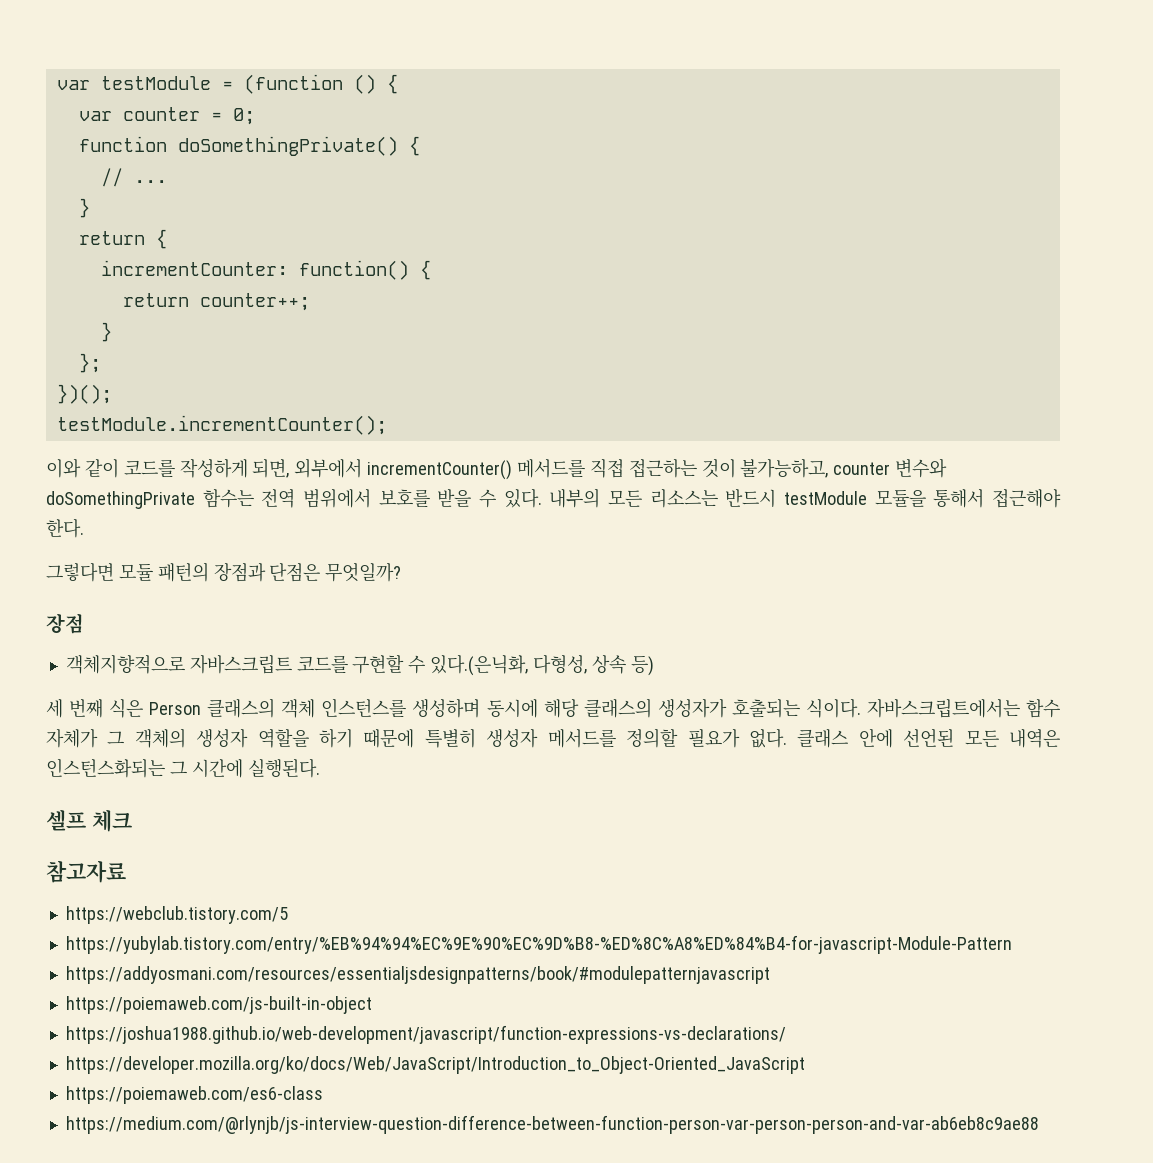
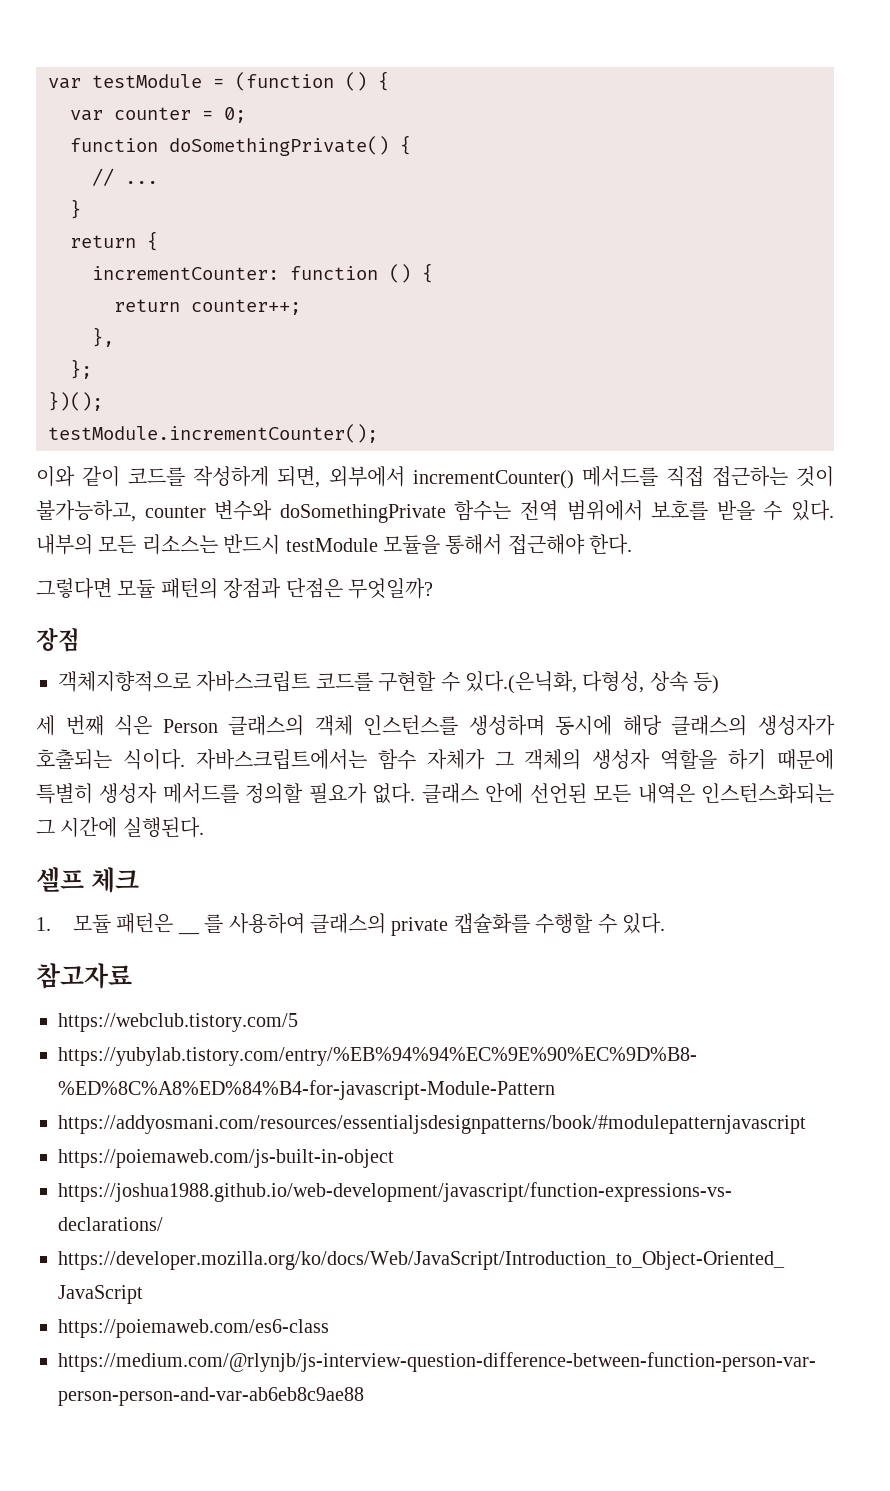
[298,260,409,280] function() -> [290,264,411,283] function ()
[100,322,112,342] } -> [92,327,114,347] },
(132, 821) none -> [36,913,665,936] // 1. 모듈 패턴은 __ 를 사용하여 클래스의 private 캡슐화를 수행할 수 있다.

